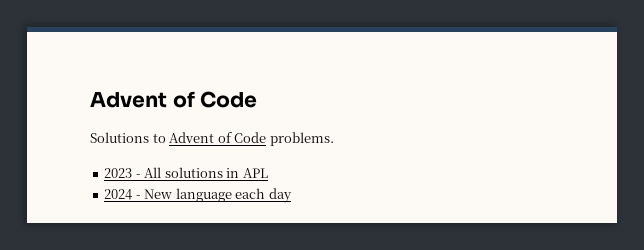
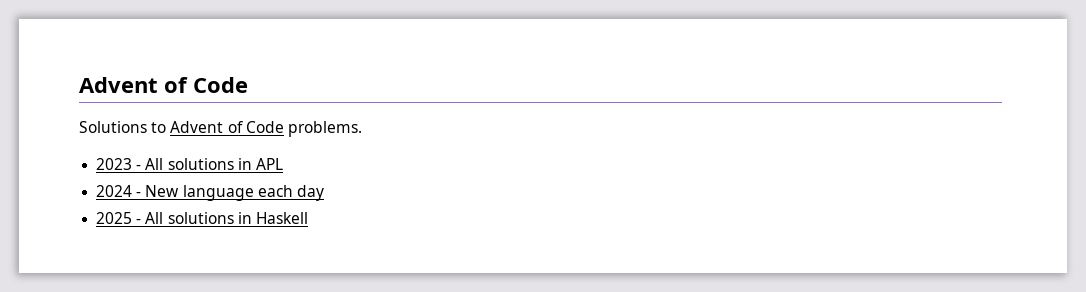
(292, 195) none -> [96,212,308,224] // 2025 - All solutions in Haskell

